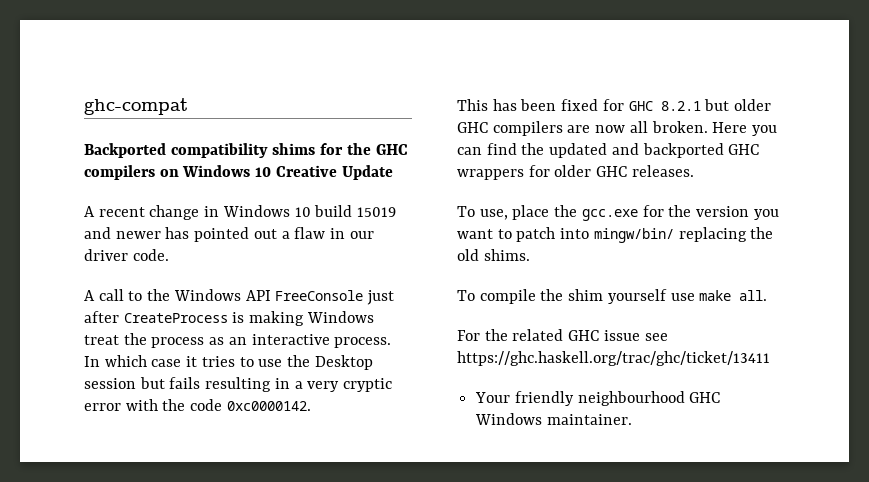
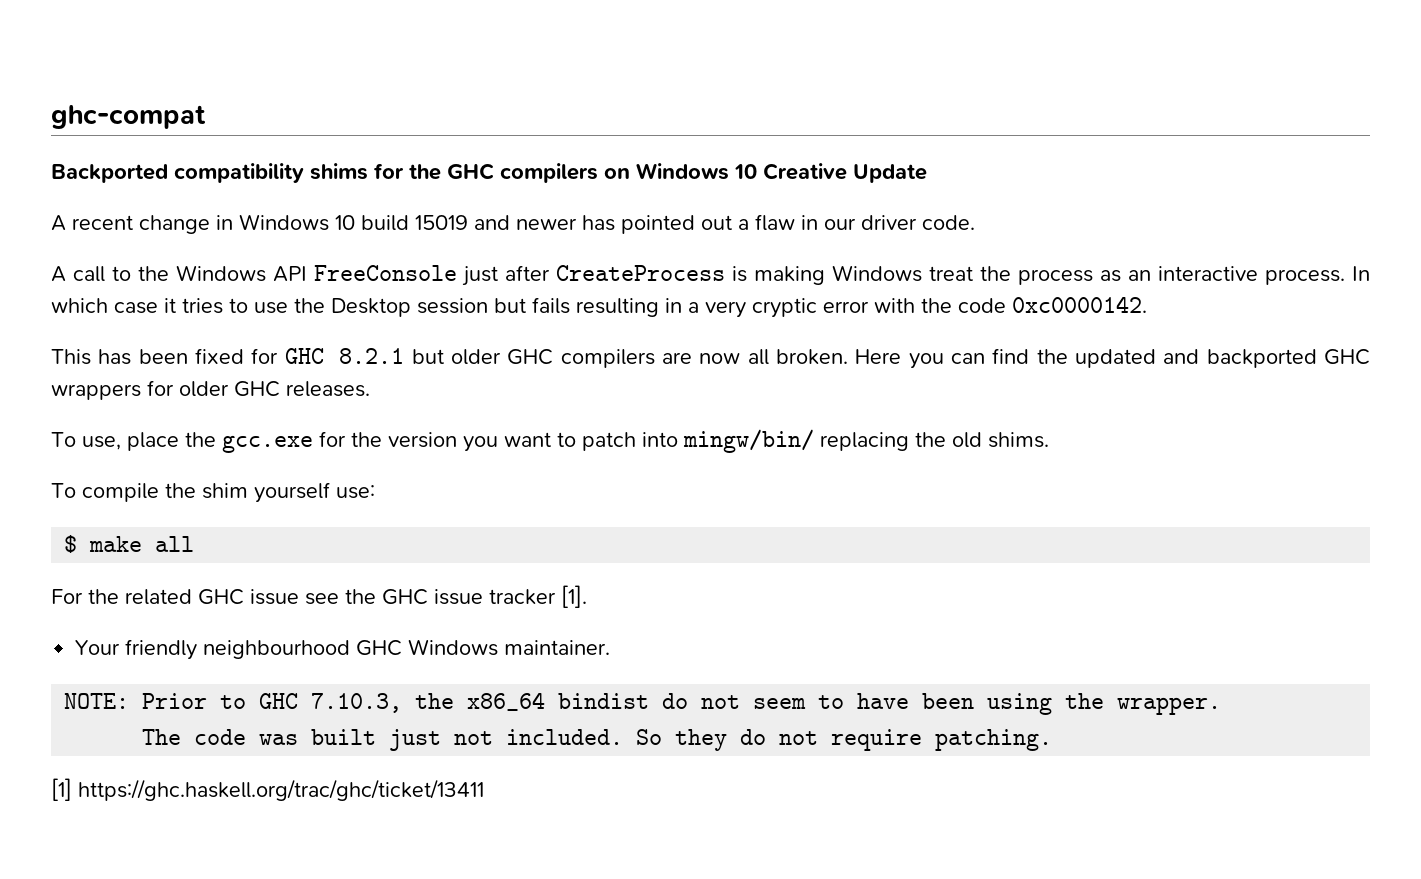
[670,290,768,301] use make all. -> [336,485,375,499] [64,535,195,553] use: // $ make all
[457,351,770,366] https://ghc.haskell.org/trac/ghc/ticket/13411 -> [345,585,587,608] the GHC issue tracker [1].
(632, 419) none -> [64,692,1222,715] [142,729,1053,751] [51,778,484,801] // NOTE: Prior to GHC 7.10.3, the x86_64 bindist do not seem to have been using the wrapper. // The code was built just not included. So they do not require patching. // [1] https://ghc.haskell.org/trac/ghc/ticket/13411

